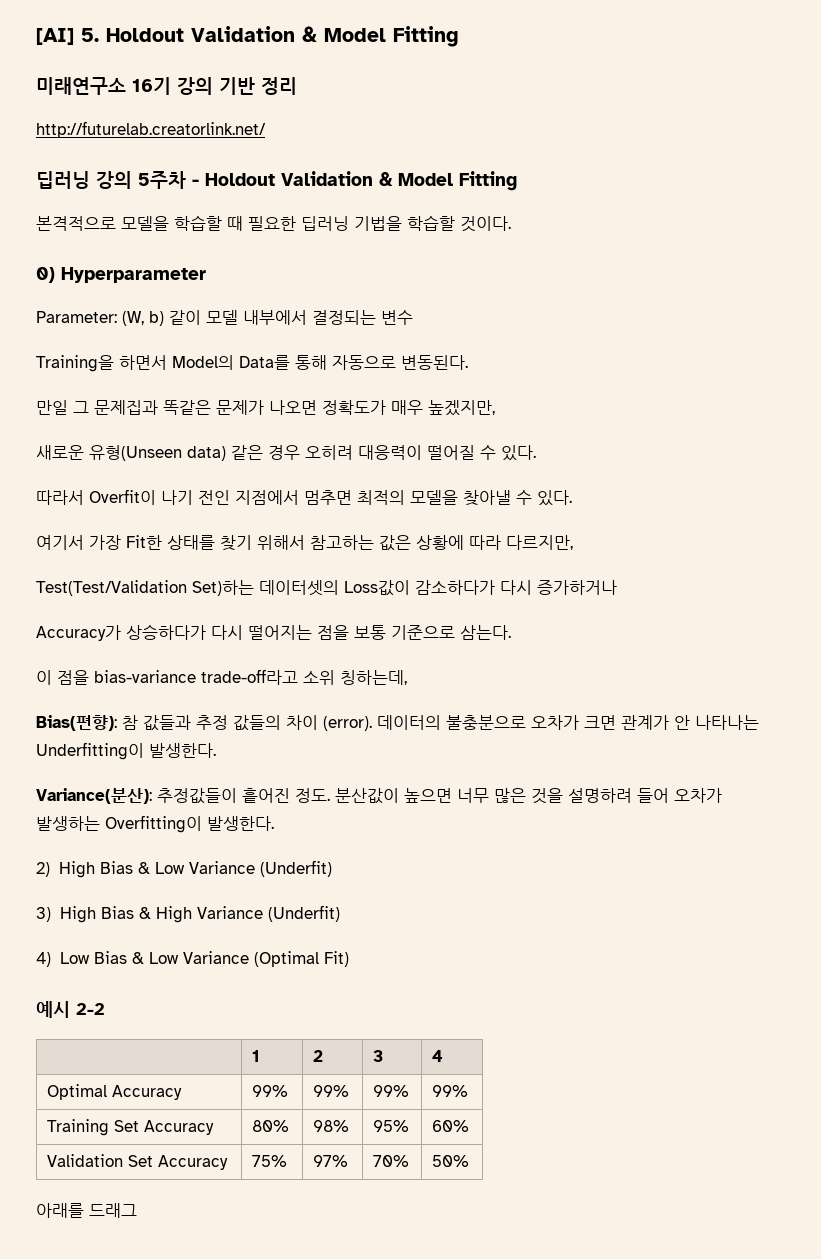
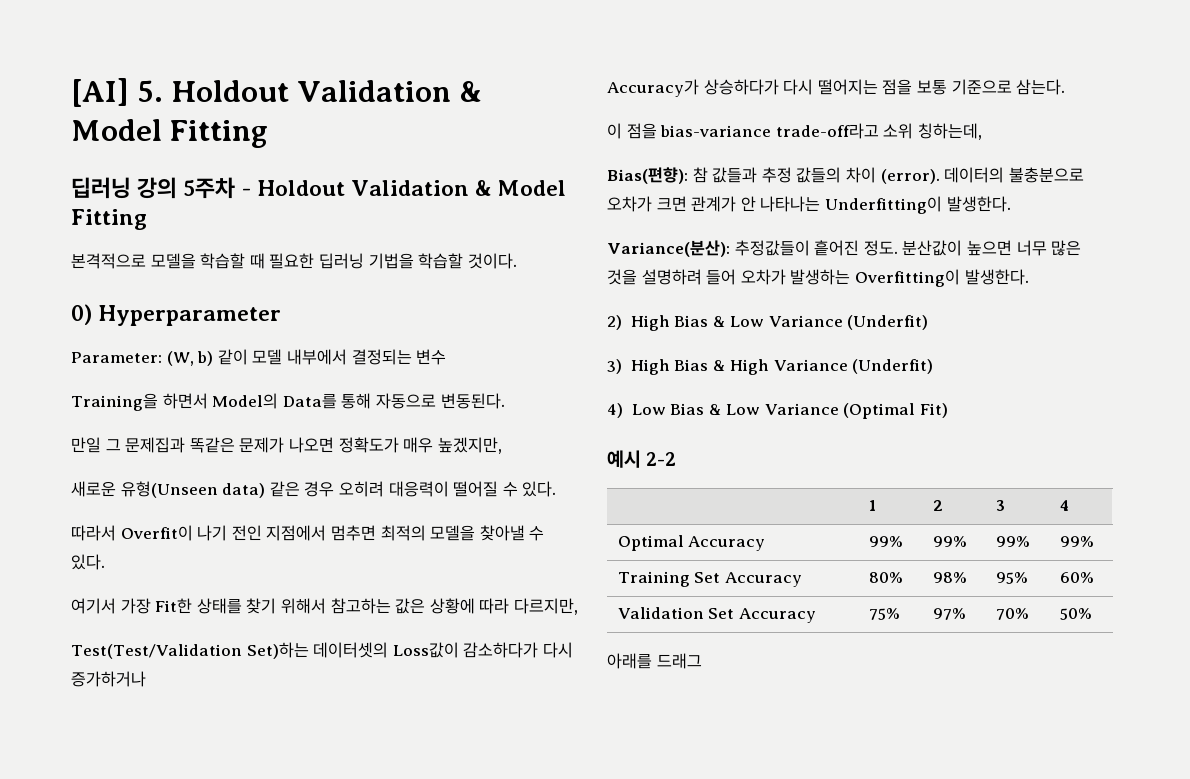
[36,77,297,95] [36,121,266,138] // 미래연구소 16기 강의 기반 정리 // http://futurelab.creatorlink.net/ -> (269, 134) none

